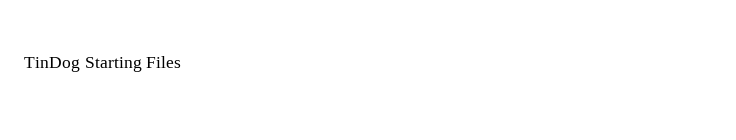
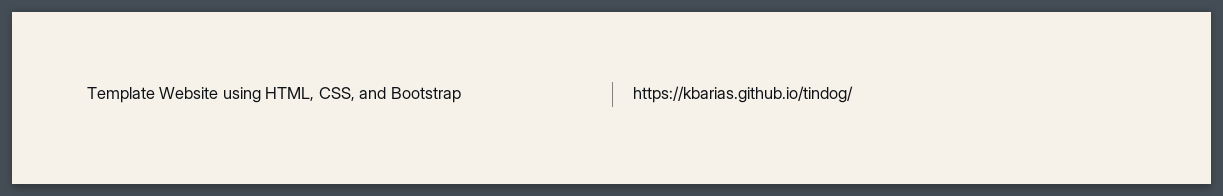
[24,56,182,72] TinDog Starting Files -> [87,86,853,103] Template Website using HTML, CSS, and Bootstrap https://kbarias.github.io/tindog/

